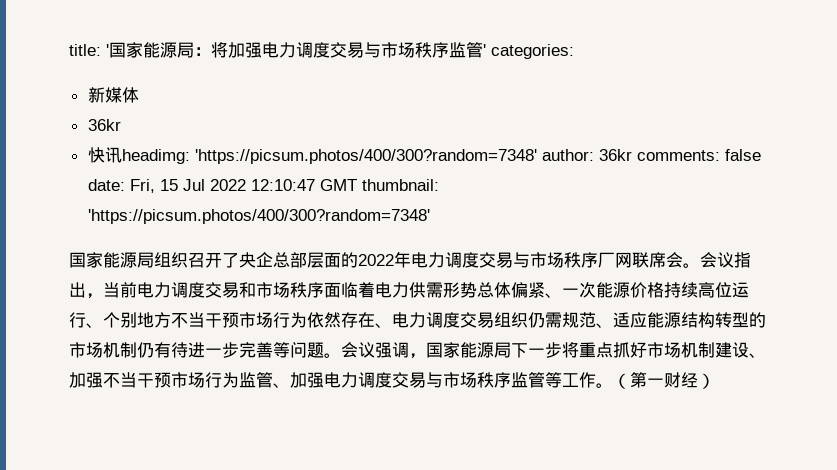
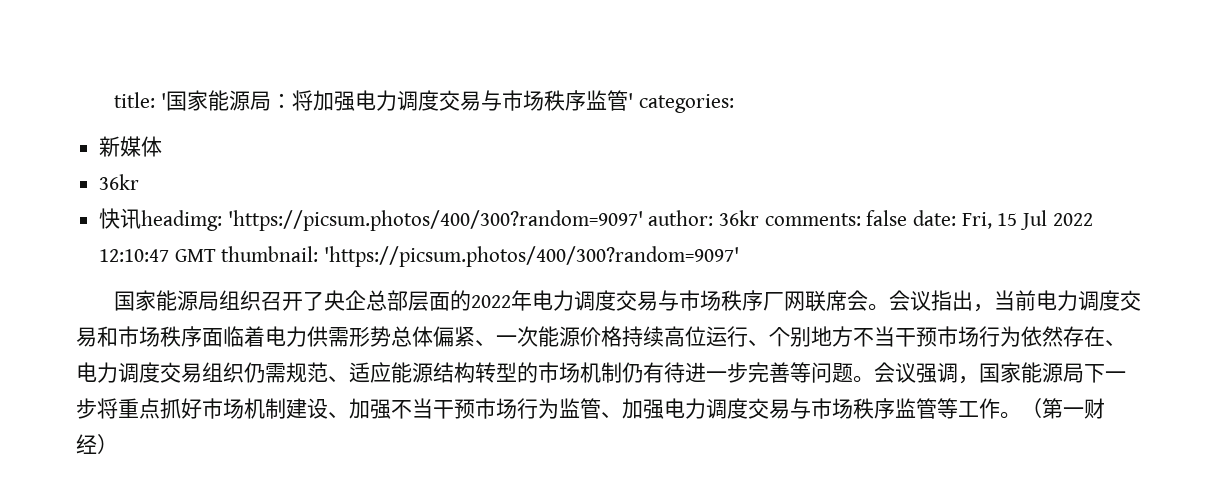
[194,149,537,164] 'https://picsum.photos/400/300?random=7348' -> [227,210,643,231] 'https://picsum.photos/400/300?random=9097'
[87,209,430,224] 'https://picsum.photos/400/300?random=7348' -> [324,246,740,267] 'https://picsum.photos/400/300?random=9097'

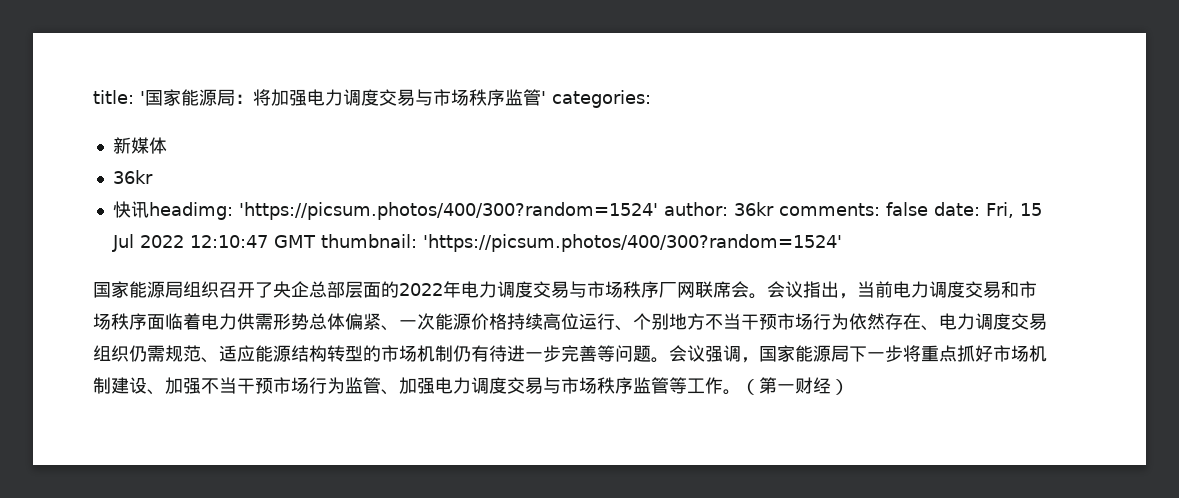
[227,210,643,231] 'https://picsum.photos/400/300?random=9097' -> [238,202,658,220] 'https://picsum.photos/400/300?random=1524'
[324,246,740,267] 'https://picsum.photos/400/300?random=9097' -> [422,234,842,252] 'https://picsum.photos/400/300?random=1524'

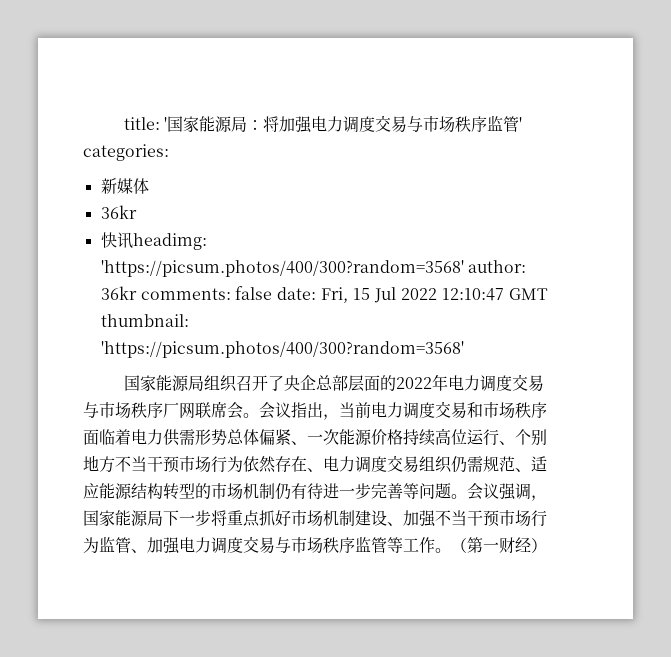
[238,202,658,220] 'https://picsum.photos/400/300?random=1524' -> [100,260,464,277] 'https://picsum.photos/400/300?random=3568'
[422,234,842,252] 'https://picsum.photos/400/300?random=1524' -> [100,341,464,358] 'https://picsum.photos/400/300?random=3568'

